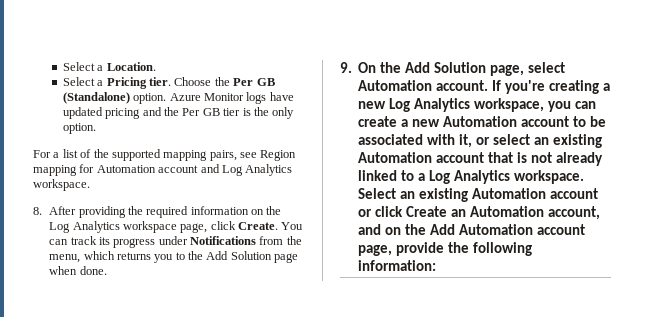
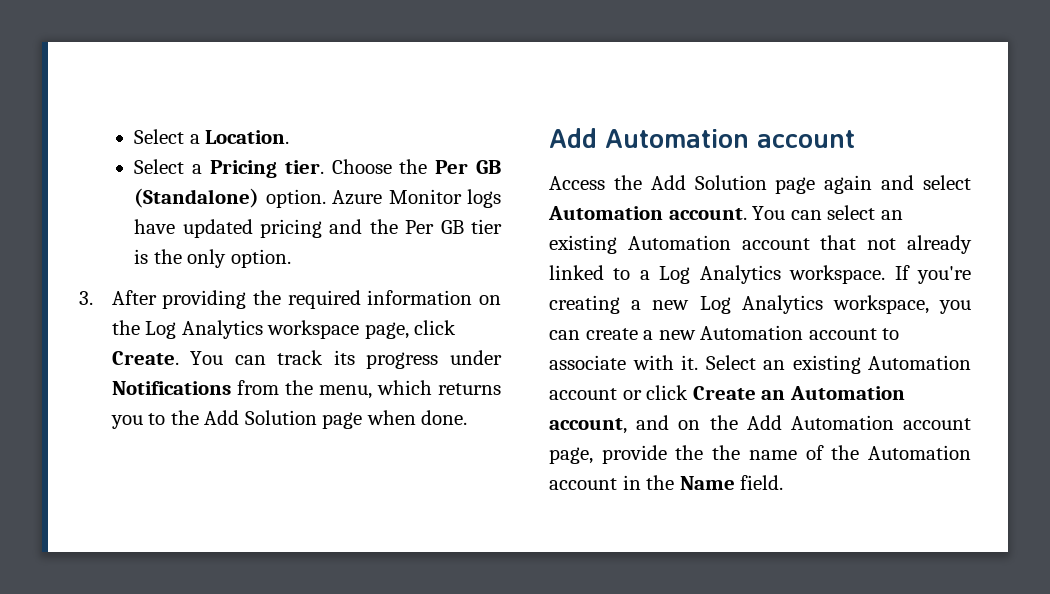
[33,149,297,161] [33,164,293,176] [33,179,90,191] [33,207,42,215] For a list of the supported mapping pairs, see Region mapping for Automation account and Log Analytics workspace. // 8. -> [79,291,93,305] 3.
[340,62,565,76] [358,80,489,91] 9. On the Add Solution page, select Automation account. -> [549,128,855,148] [549,175,971,194] [548,205,903,220] [549,235,972,254] [549,265,886,284] Add Automation account // Access the Add Solution page again and select Automation account. You can select an existing Automation account that not already linked to a Log Analytics workspace.
[589,116,606,127] [358,134,602,148] [358,152,603,166] [358,170,584,184] be associated with it, or select an existing Automation account that is not already linked to a Log Analytics workspace. -> [549,355,698,370] associate with it.
[472,242,532,256] [358,260,437,271] following information: -> [712,445,971,460] [549,475,784,490] the name of the Automation account in the Name field.

